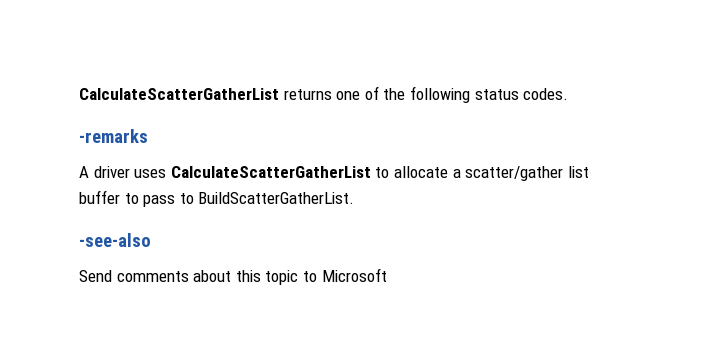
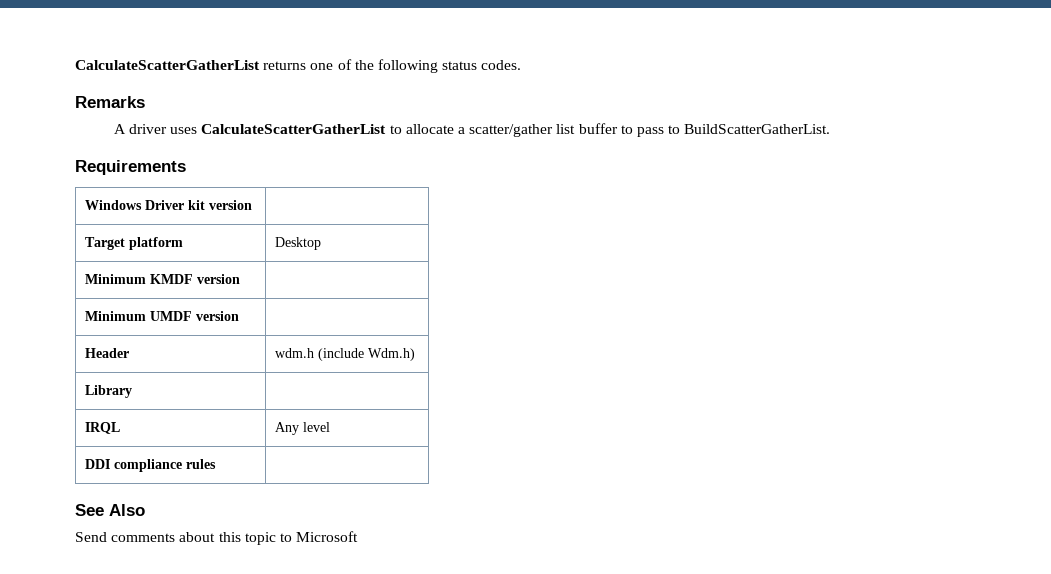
[79,129,148,143] -remarks -> [75,96,145,108] Remarks
[79,233,151,247] -see-also -> [75,160,186,175] [84,200,252,210] [84,237,183,250] [274,237,321,250] [84,274,240,284] [84,311,239,321] [84,348,129,358] [274,348,415,361] [84,385,132,398] [84,422,120,434] [274,422,330,435] [84,459,216,472] [75,504,145,516] Requirements // Windows Driver kit version | // Target platform | Desktop // Minimum KMDF version | // Minimum UMDF version | // Header | wdm.h (include Wdm.h) // Library | // IRQL | Any level // DDI compliance rules | // See Also

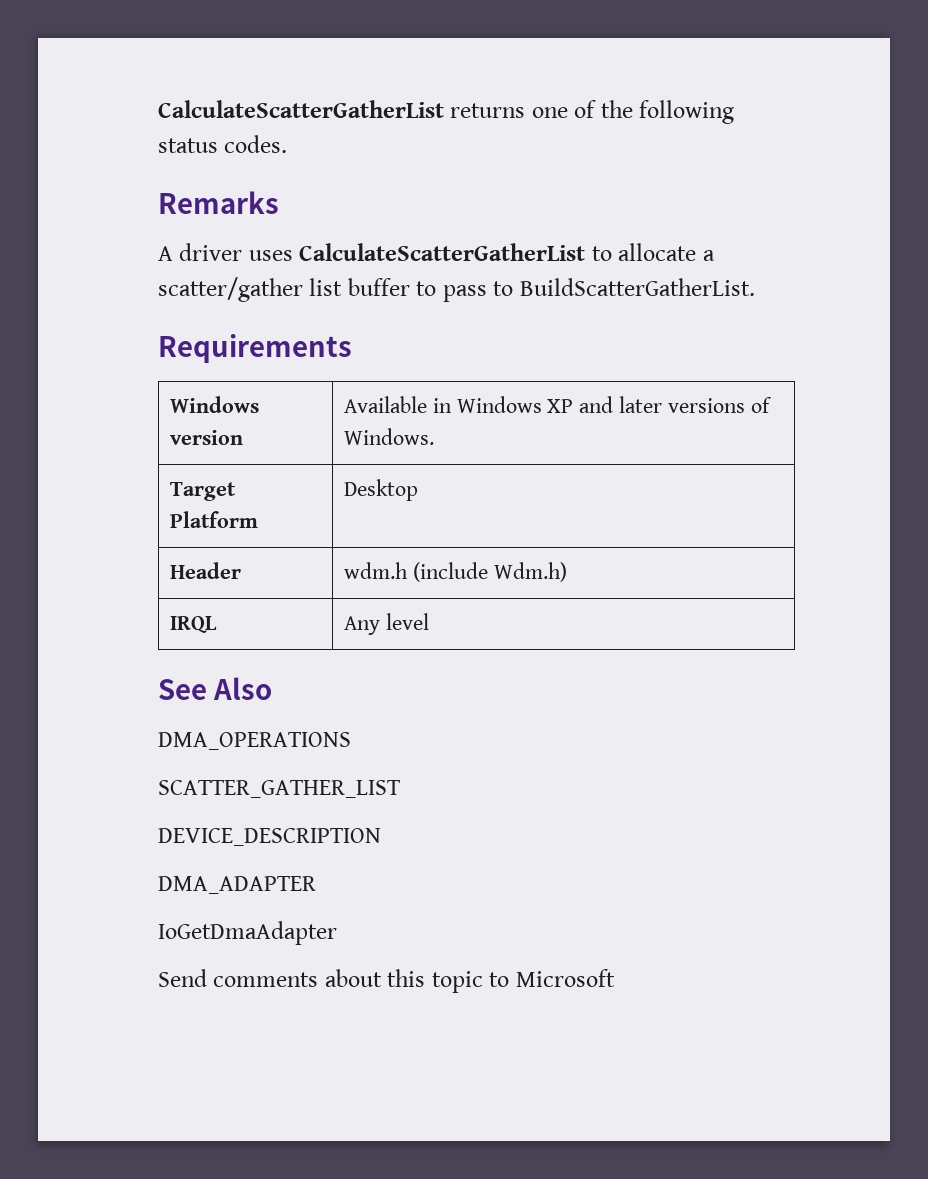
[144,200,252,210] Driver kit version | -> [169,430,243,445] [343,396,772,413] [343,428,434,445] version | Available in Windows XP and later versions of Windows.
[128,237,183,250] platform -> [169,511,258,528] Platform
[84,274,240,284] [84,311,239,321] // Minimum KMDF version | // Minimum UMDF version | -> (418, 490) none
[84,385,132,398] // Library | -> (567, 572) none
[84,459,216,472] // DDI compliance rules | -> (429, 621) none
(145, 510) none -> [158,732,351,750] [158,780,400,798] [158,828,381,846] [158,876,316,894] [158,921,337,945] // DMA_OPERATIONS // SCATTER_GATHER_LIST // DEVICE_DESCRIPTION // DMA_ADAPTER // IoGetDmaAdapter

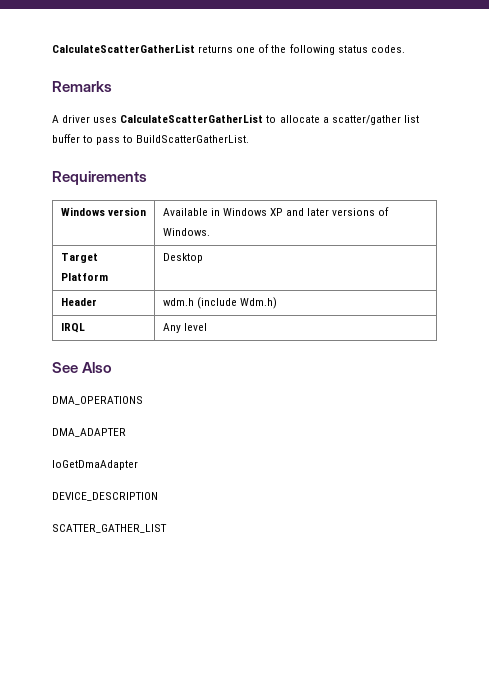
[158,780,400,798] [158,828,381,846] // SCATTER_GATHER_LIST // DEVICE_DESCRIPTION -> (143, 400) none
[158,969,615,993] Send comments about this topic to Microsoft -> [52,492,158,501] [52,524,167,533] DEVICE_DESCRIPTION // SCATTER_GATHER_LIST

